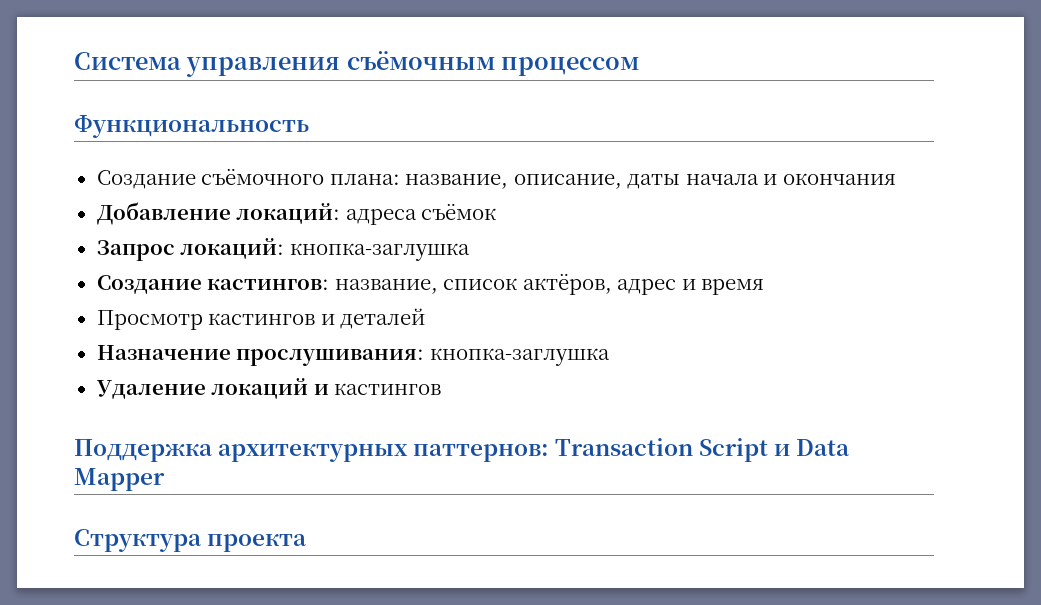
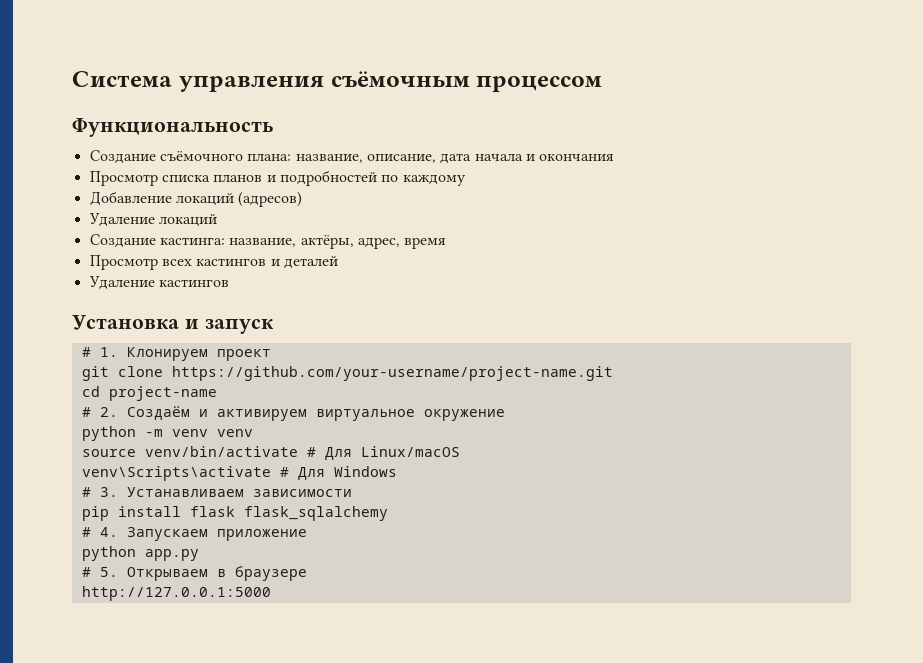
[627,174,681,189] даты -> [440,153,472,164] дата
[96,202,497,225] [96,238,470,261] [96,273,696,295] Добавление локаций: адреса съёмок // Запрос локаций: кнопка-заглушка // Создание кастингов: название, список актёров, адрес и -> [89,170,466,186] [89,191,303,207] [88,213,217,227] [89,234,400,249] Просмотр списка планов и подробностей по каждому // Добавление локаций (адресов) // Удаление локаций // Создание кастинга: название, актёры, адрес,
(203, 320) none -> [161,259,192,266] всех
[96,345,610,366] [96,378,329,399] // Назначение прослушивания: кнопка-заглушка // Удаление локаций и -> [88,276,155,290] // Удаление
[74,438,851,462] [74,468,165,491] [74,529,308,552] Поддержка архитектурных паттернов: Transaction Script и Data Mapper // Структура проекта -> [72,315,274,334] [81,347,271,361] [81,366,613,381] [81,386,217,401] [81,406,505,421] [81,426,253,441] [81,446,460,460] [81,466,397,481] [81,487,352,497] [81,506,388,521] [81,527,307,541] [81,546,199,561] [81,566,307,581] [81,586,271,601] Установка и запуск // # 1. Клонируем проект // git clone https://github.com/your-username/project-name.git // cd project-name // # 2. Создаём и активируем виртуальное окружение // python -m venv venv // source venv/bin/activate # Для Linux/macOS // venv\Scripts\activate # Для Windows // # 3. Устанавливаем зависимости // pip install flask flask_sqlalchemy // # 4. Запускаем приложение // python app.py // # 5. Открываем в браузере // http://127.0.0.1:5000

